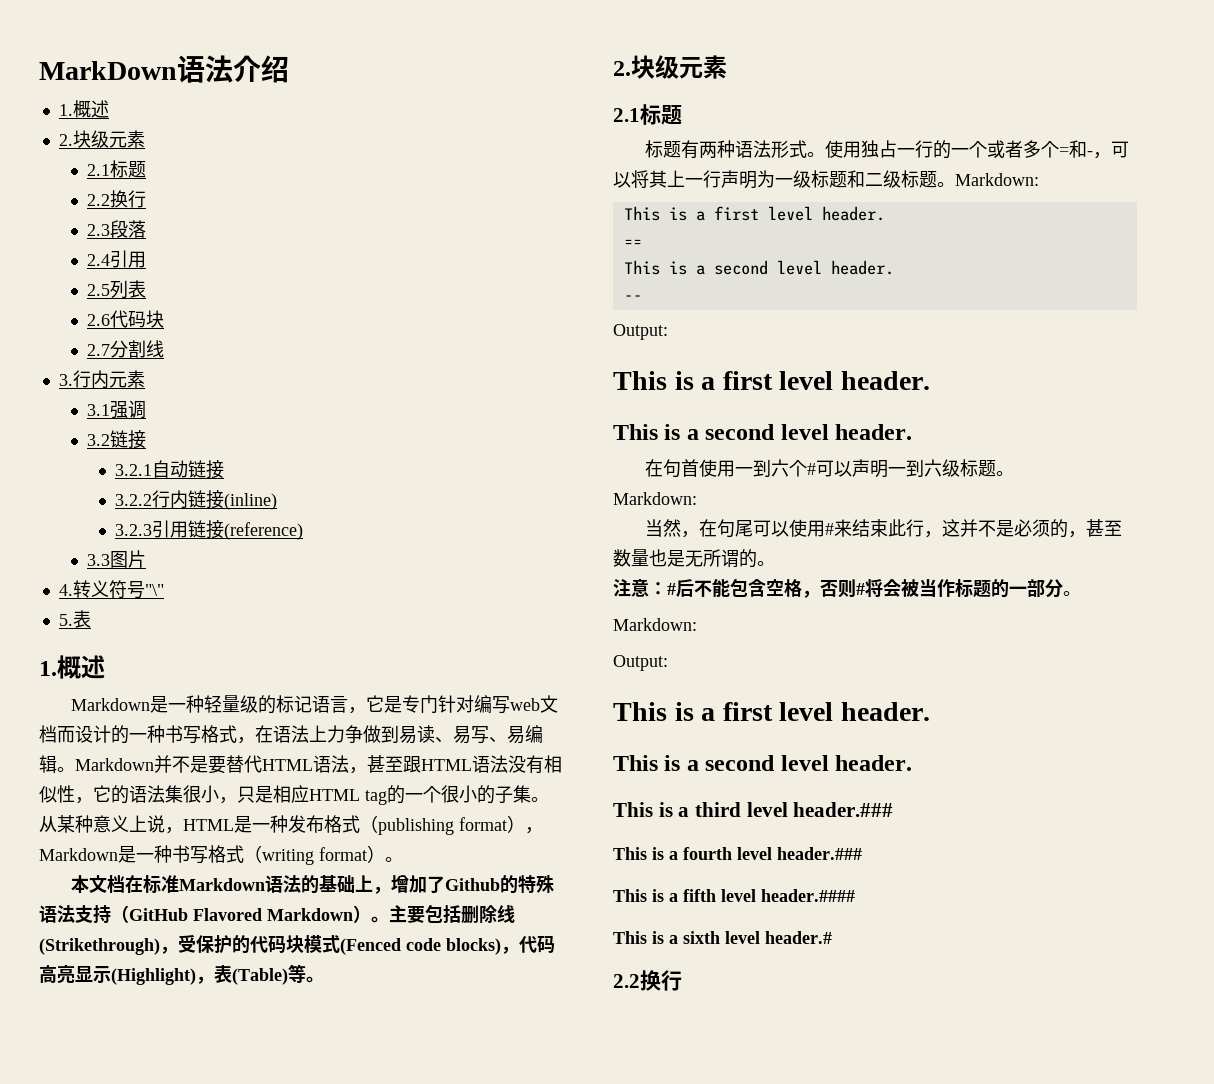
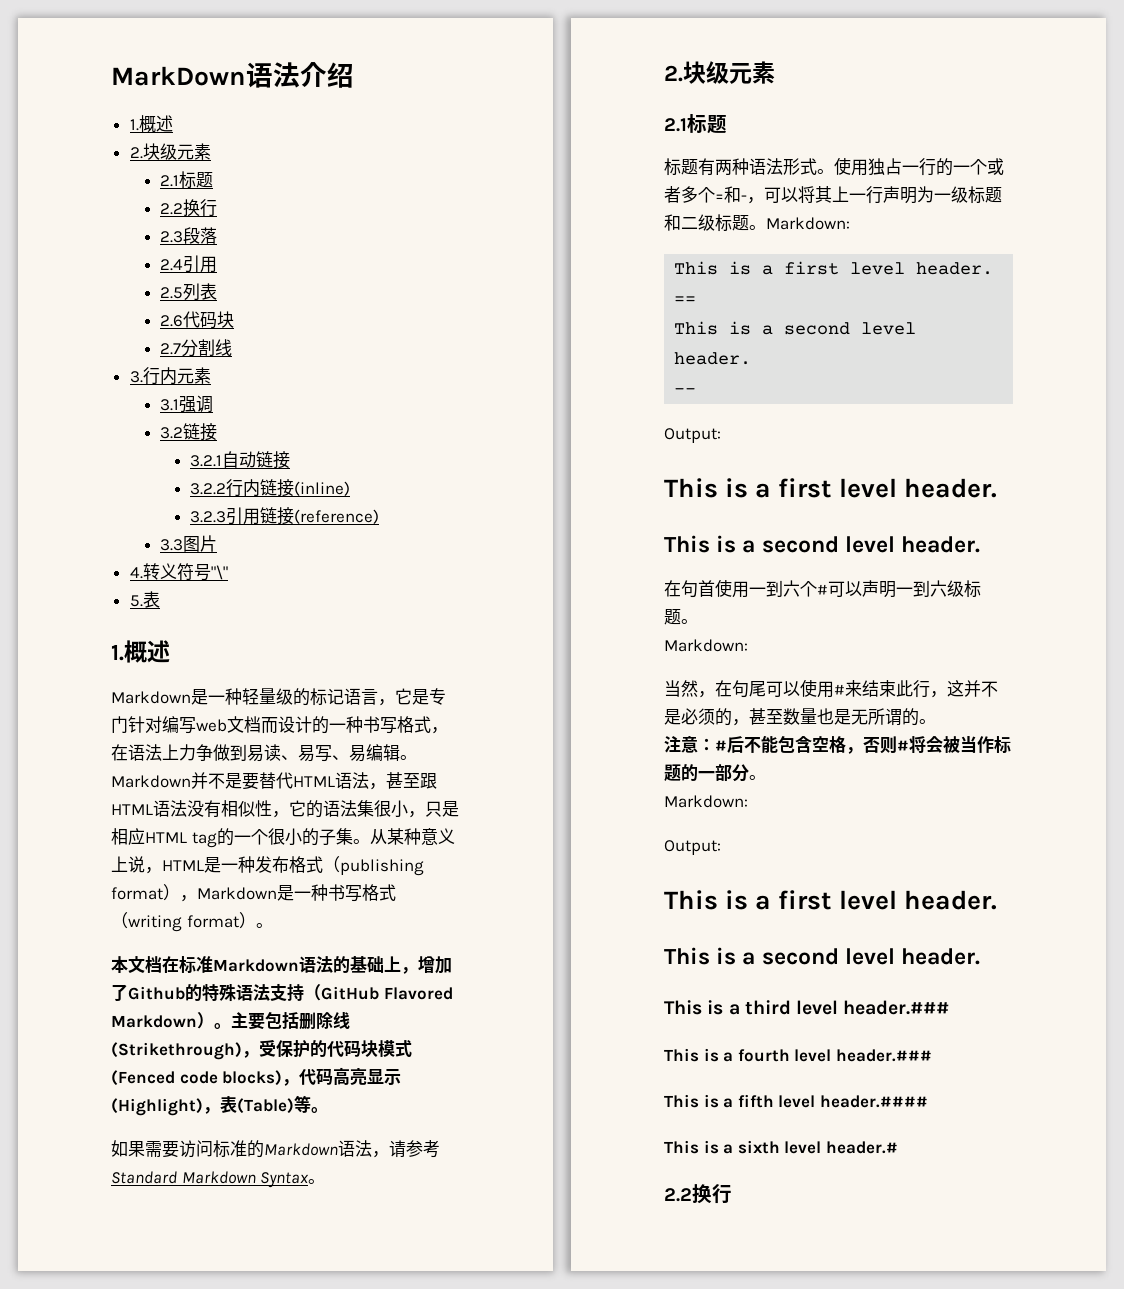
(324, 979) none -> [111,1140,440,1158] [111,1171,326,1188] // 如果需要访问标准的Markdown语法，请参考Standard Markdown Syntax。

